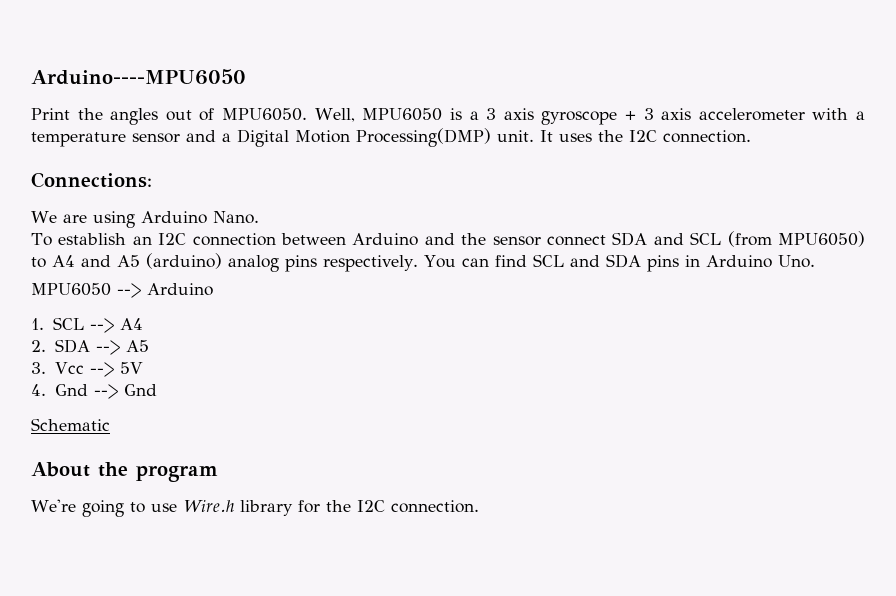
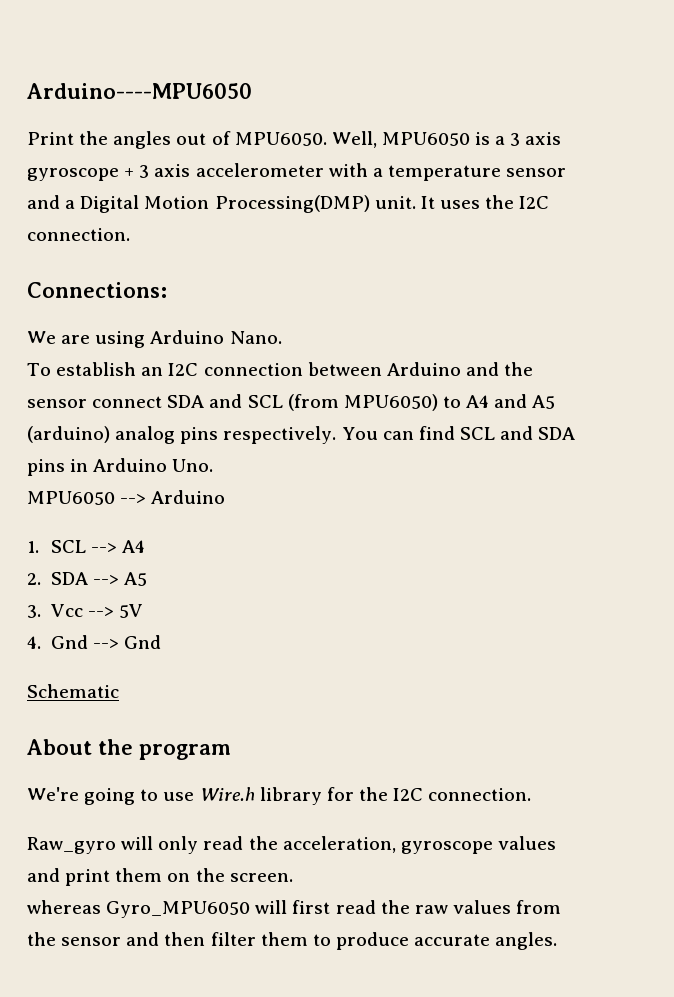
(479, 506) none -> [27,836,556,854] [27,868,293,886] [27,900,562,918] [27,932,558,950] // Raw_gyro will only read the acceleration, gyroscope values and print them on the screen. // whereas Gyro_MPU6050 will first read the raw values from the sensor and then filter them to produce accurate angles.

